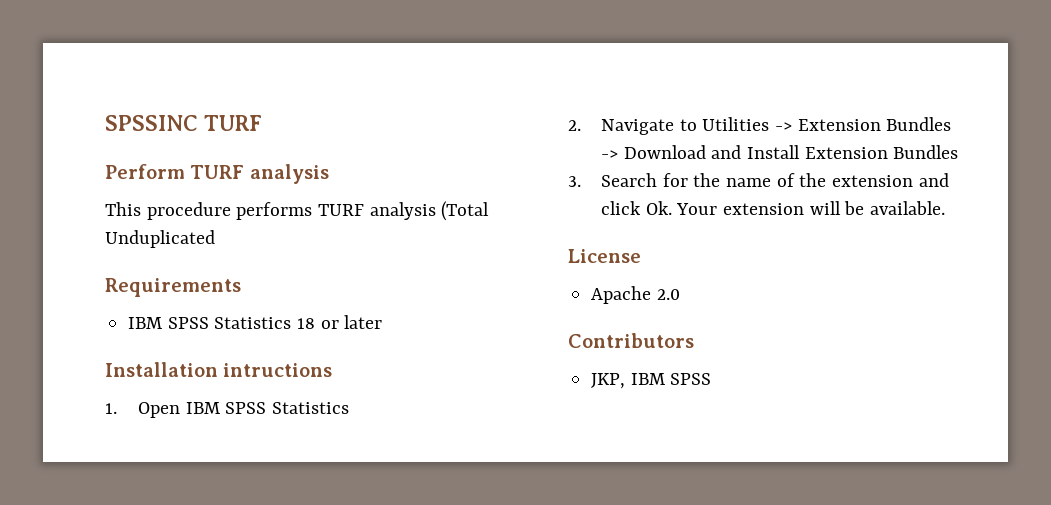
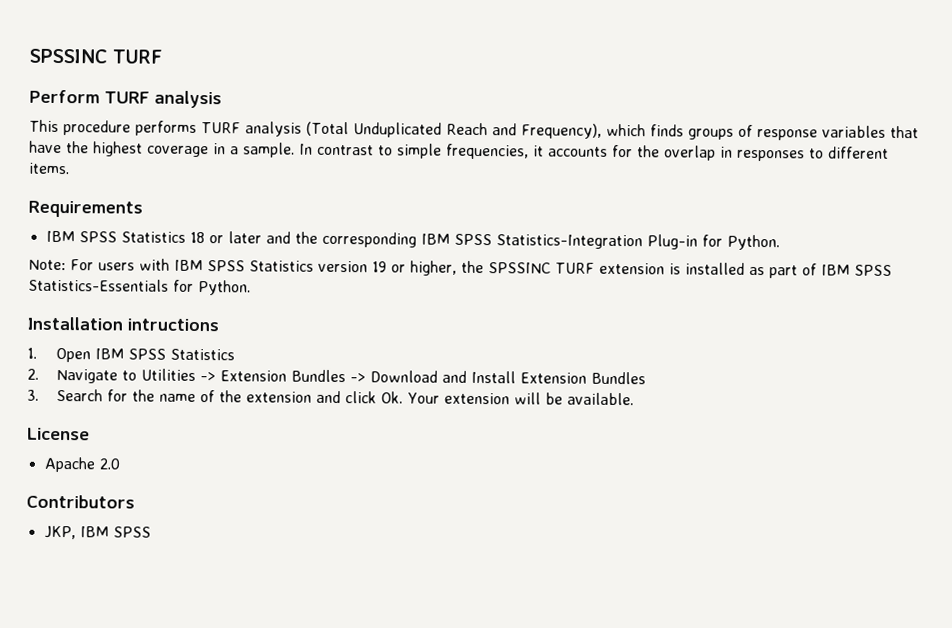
(215, 239) none -> [445,122,919,141] [29,140,889,162] [28,162,70,175] Reach and Frequency), which finds groups of response variables that have the highest coverage in a sample. In contrast to simple frequencies, it accounts for the overlap in responses to different items.
(383, 322) none -> [265,231,780,251] [28,258,892,279] [28,278,251,296] and the corresponding IBM SPSS Statistics-Integration Plug-in for Python. // Note: For users with IBM SPSS Statistics version 19 or higher, the SPSSINC TURF extension is installed as part of IBM SPSS Statistics-Essentials for Python.

